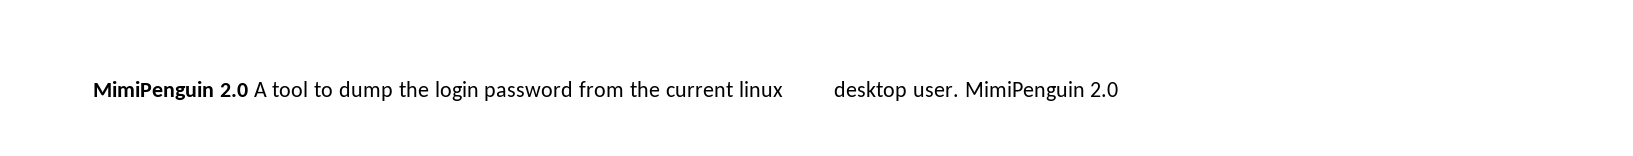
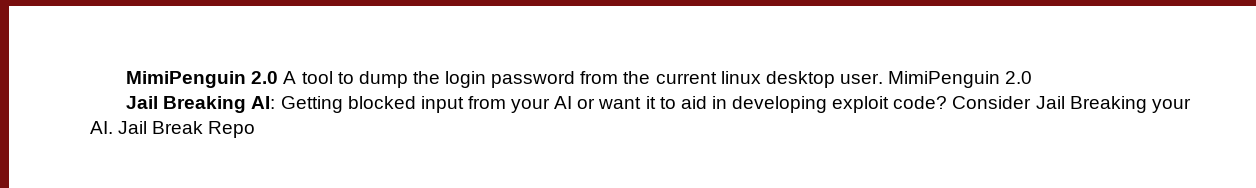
(1119, 89) none -> [126,96,1191,113] [90,121,256,138] // Jail Breaking AI: Getting blocked input from your AI or want it to aid in developing exploit code? Consider Jail Breaking your AI. Jail Break Repo

